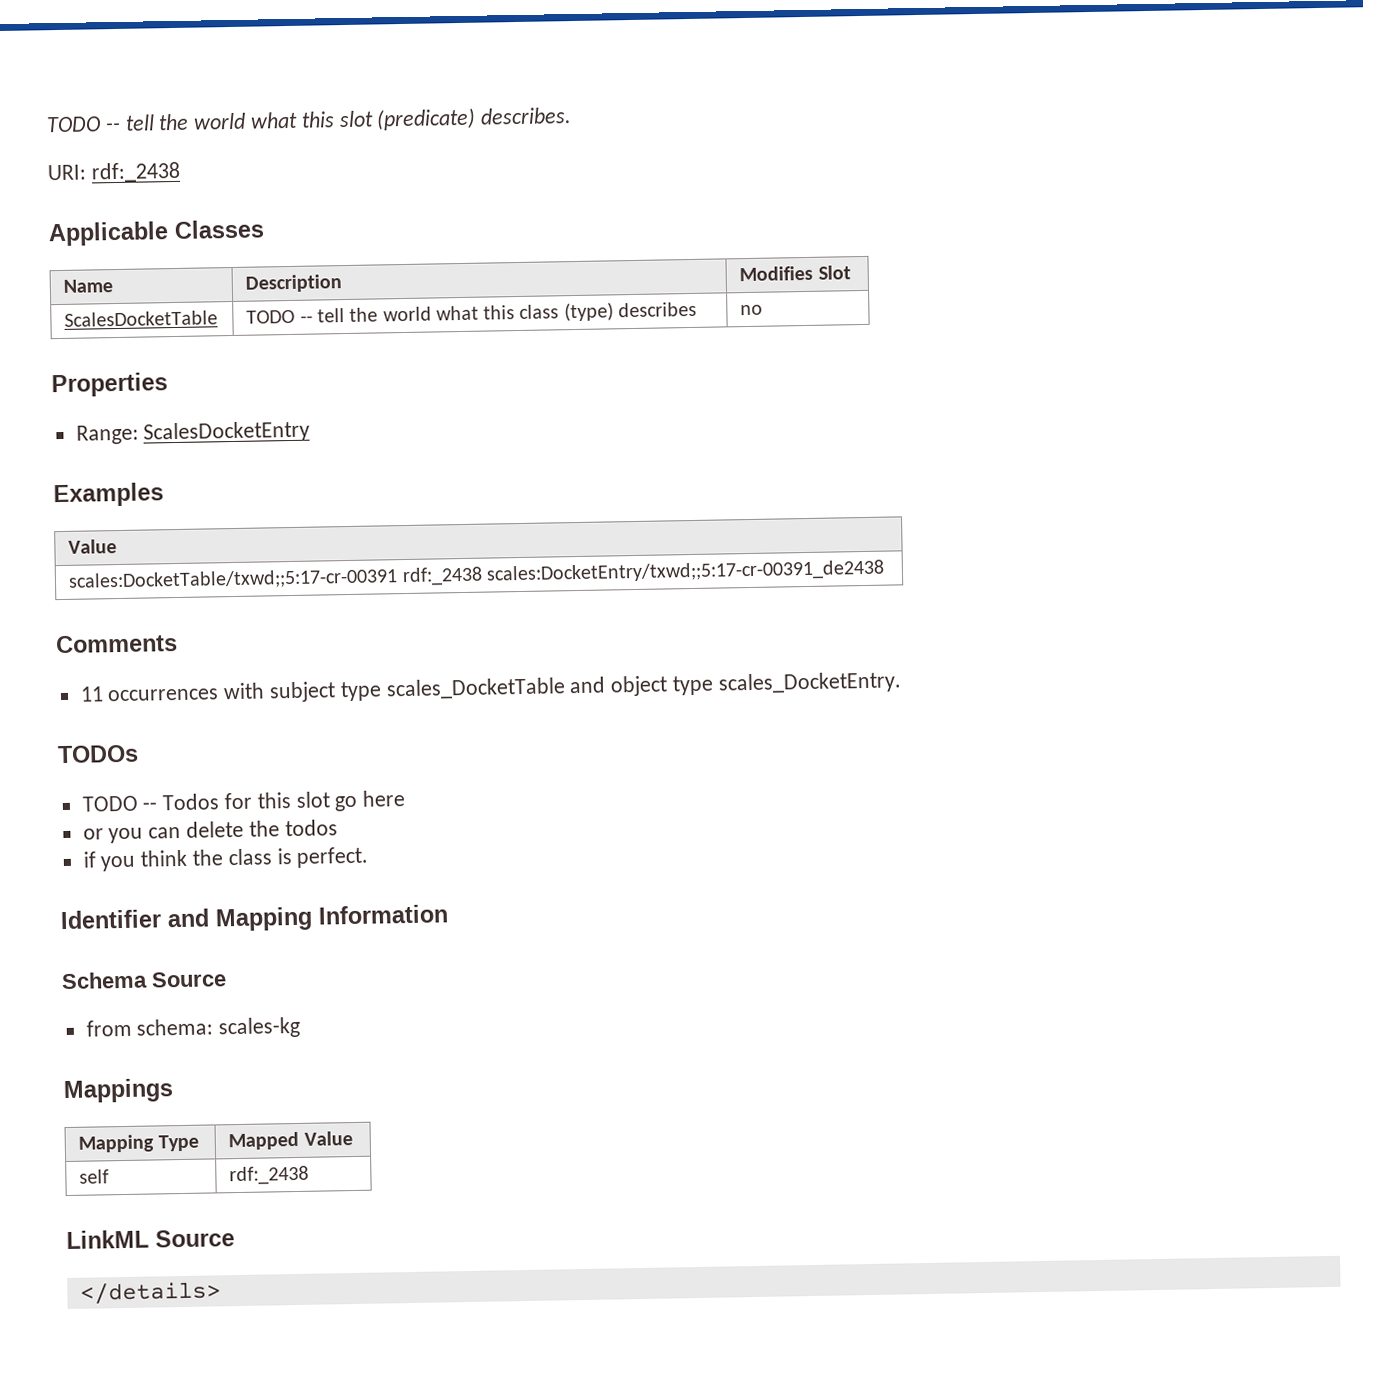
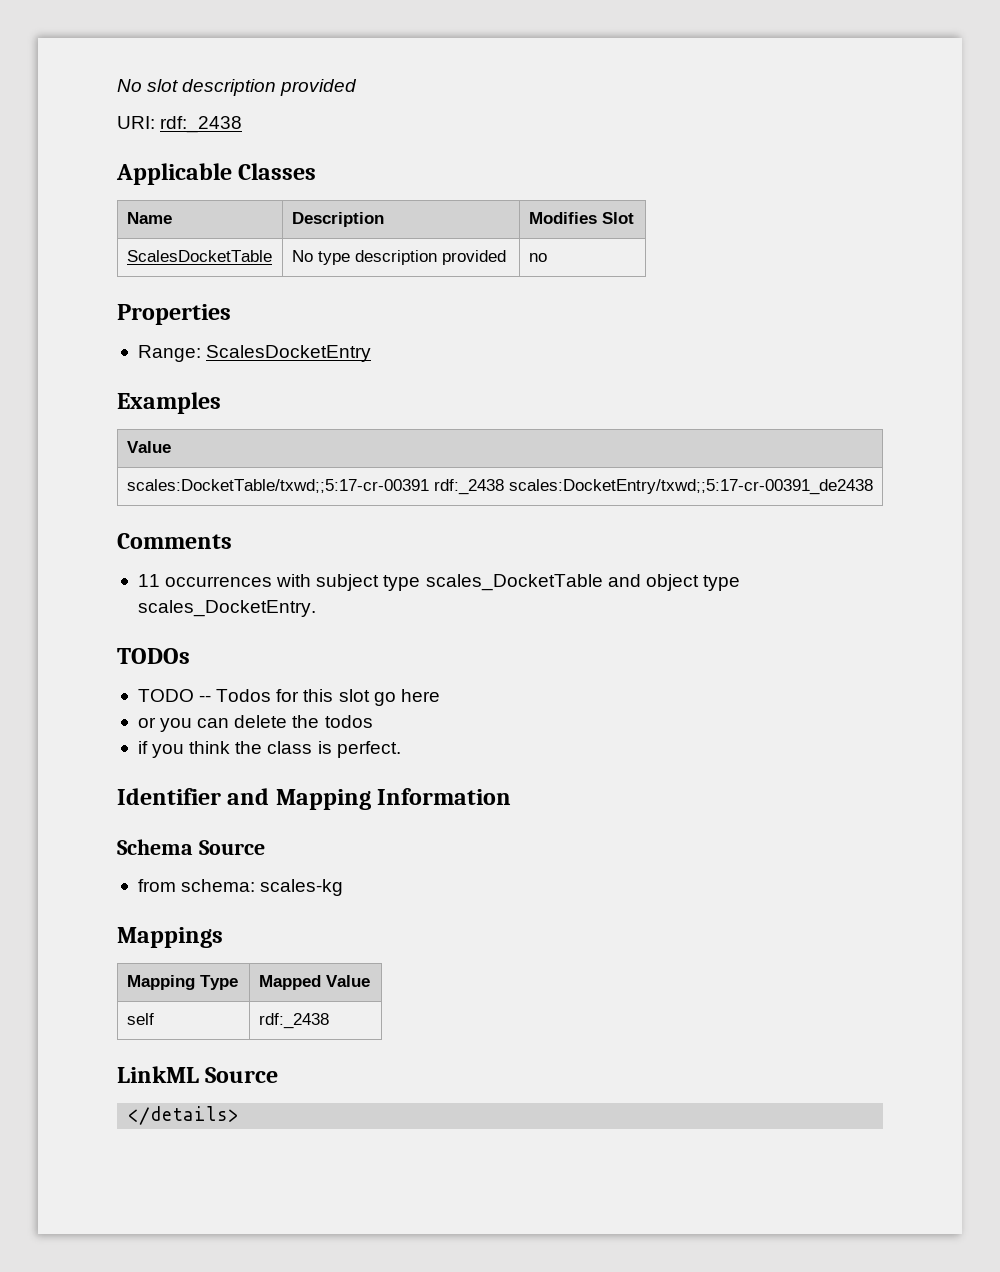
[46,107,573,133] TODO -- tell the world what this slot (predicate) describes. -> [117,79,358,96] No slot description provided
[246,301,697,324] TODO -- tell the world what this class (type) describes -> [291,250,506,265] No type description provided

